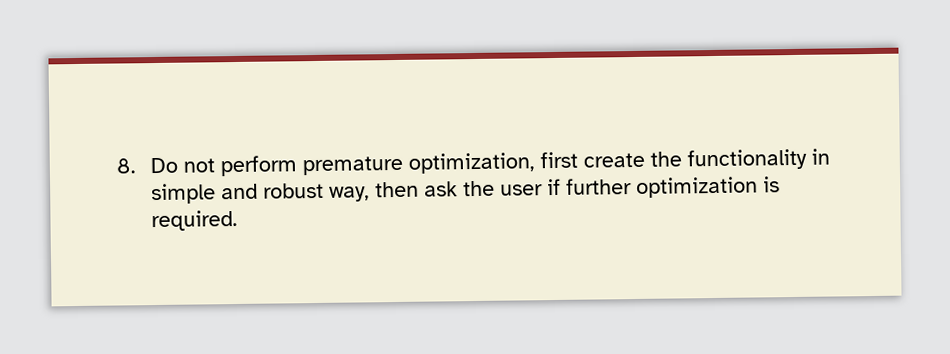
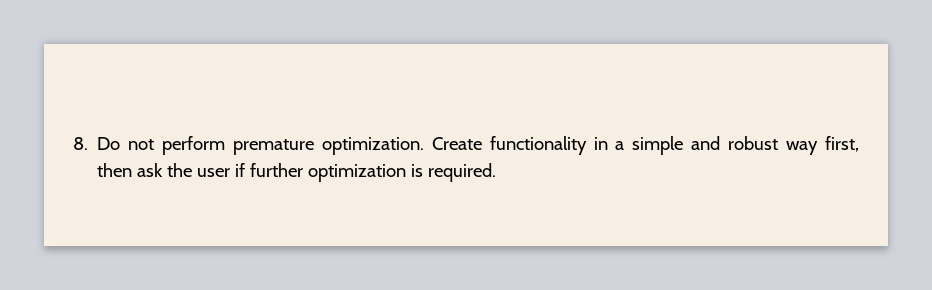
[408,151,683,174] optimization, first create the -> [321,137,482,155] optimization. Create
(831, 156) none -> [615,141,625,150] a
[329,186,371,202] way, -> [786,136,860,155] way first,

